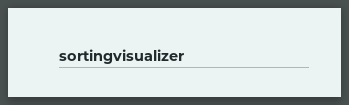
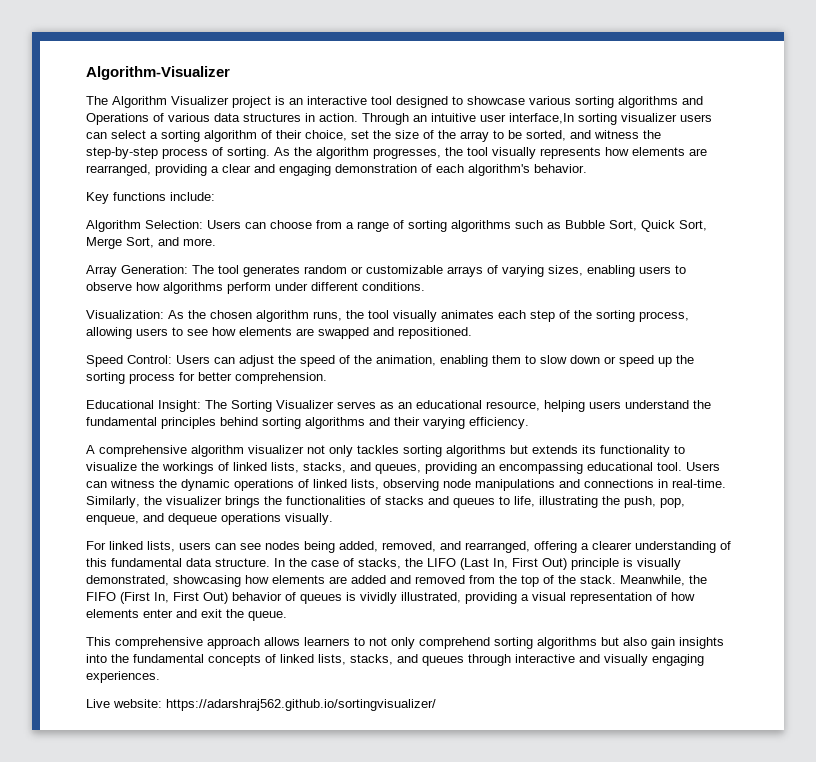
[59,49,184,64] sortingvisualizer -> [86,66,230,80] [86,96,703,108] [86,113,712,125] [86,130,661,142] [86,147,707,159] [86,164,587,176] [86,192,215,204] [86,220,707,232] [86,237,216,249] [86,265,686,277] [86,282,425,294] [86,310,689,322] [86,327,472,339] [86,355,694,367] [86,372,327,384] [86,400,711,412] [86,417,529,429] [86,445,685,457] [86,462,720,474] [86,479,726,491] [86,496,685,508] [86,513,333,525] [86,541,731,553] [86,558,681,570] [86,575,707,587] [86,592,695,604] [86,609,287,621] [86,637,724,649] [86,654,704,666] [86,671,160,683] [86,699,436,711] Algorithm-Visualizer // The Algorithm Visualizer project is an interactive tool designed to showcase various sorting algorithms and Operations of various data structures in action. Through an intuitive user interface,In sorting visualizer users can select a sorting algorithm of their choice, set the size of the array to be sorted, and witness the step-by-step process of sorting. As the algorithm progresses, the tool visually represents how elements are rearranged, providing a clear and engaging demonstration of each algorithm's behavior. // Key functions include: // Algorithm Selection: Users can choose from a range of sorting algorithms such as Bubble Sort, Quick Sort, Merge Sort, and more. // Array Generation: The tool generates random or customizable arrays of varying sizes, enabling users to observe how algorithms perform under different conditions. // Visualization: As the chosen algorithm runs, the tool visually animates each step of the sorting process, allowing users to see how elements are swapped and repositioned. // Speed Control: Users can adjust the speed of the animation, enabling them to slow down or speed up the sorting process for better comprehension. // Educational Insight: The Sorting Visualizer serves as an educational resource, helping users understand the fundamental principles behind sorting algorithms and their varying efficiency. // A comprehensive algorithm visualizer not only tackles sorting algorithms but extends its functionality to visualize the workings of linked lists, stacks, and queues, providing an encompassing educational tool. Users can witness the dynamic operations of linked lists, observing node manipulations and connections in real-time. Similarly, the visualizer brings the functionalities of stacks and queues to life, illustrating the push, pop, enqueue, and dequeue operations visually. // For linked lists, users can see nodes being added, removed, and rearranged, offering a clearer understanding of this fundamental data structure. In the case of stacks, the LIFO (Last In, First Out) principle is visually demonstrated, showcasing how elements are added and removed from the top of the stack. Meanwhile, the FIFO (First In, First Out) behavior of queues is vividly illustrated, providing a visual representation of how elements enter and exit the queue. // This comprehensive approach allows learners to not only comprehend sorting algorithms but also gain insights into the fundamental concepts of linked lists, stacks, and queues through interactive and visually engaging experiences. // Live website: https://adarshraj562.github.io/sortingvisualizer/

